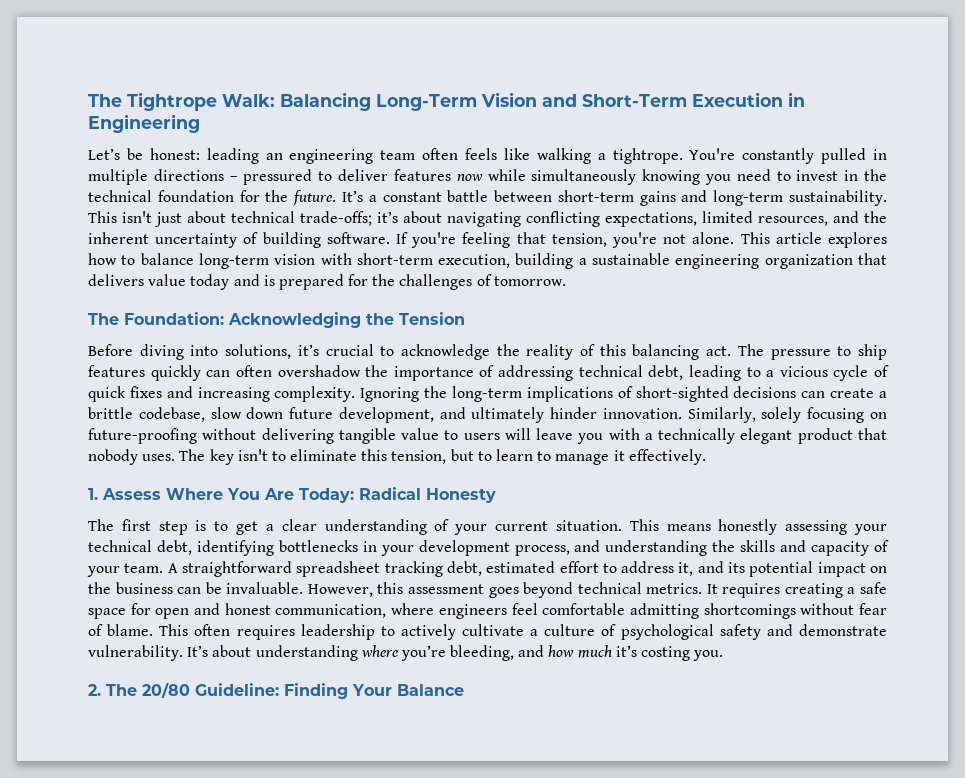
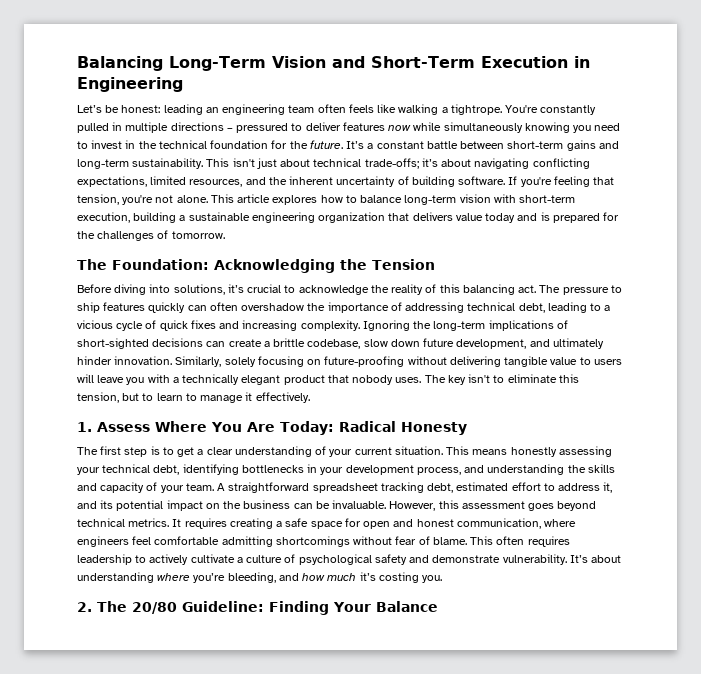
[88,92,275,111] The Tightrope Walk: -> (77, 63) none

